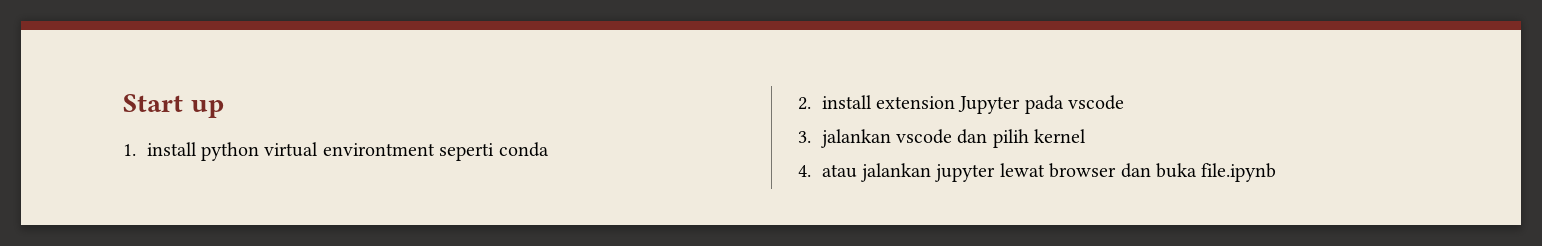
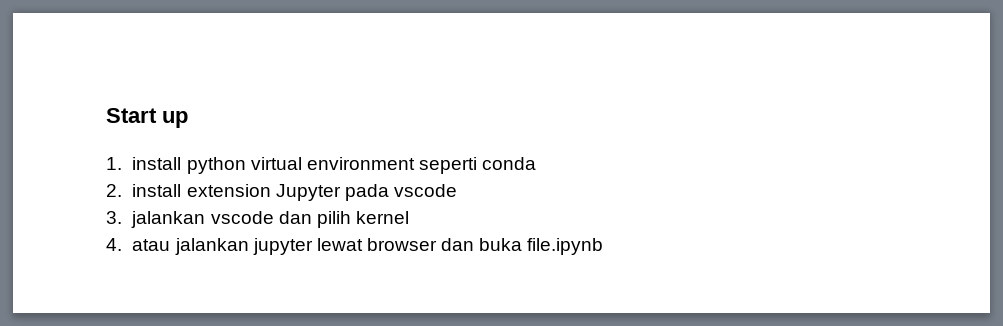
[322,143,435,156] environtment -> [306,157,415,170] environment

